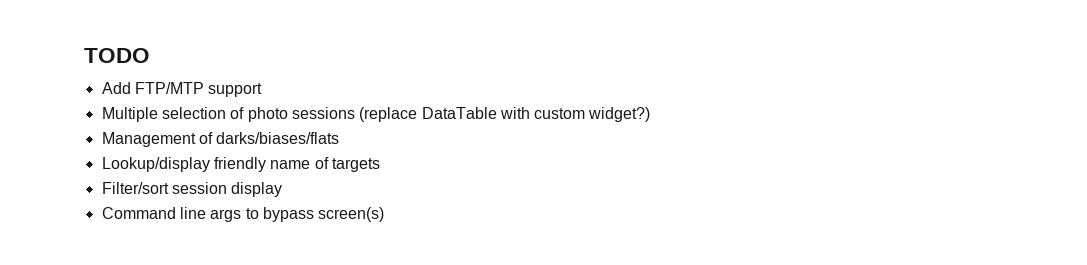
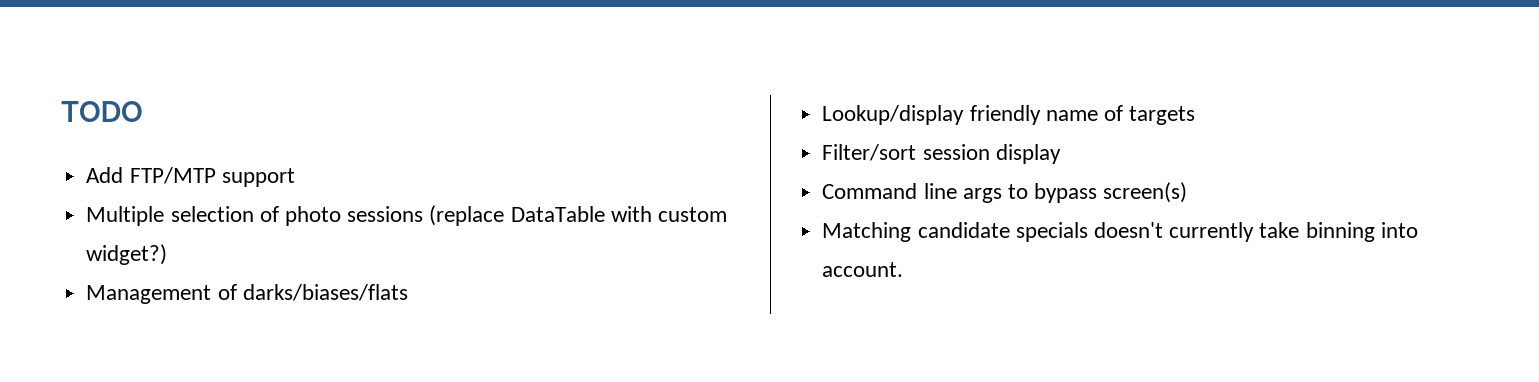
(385, 214) none -> [822,222,1418,242] [822,262,904,277] // Matching candidate specials doesn't currently take binning into account.

